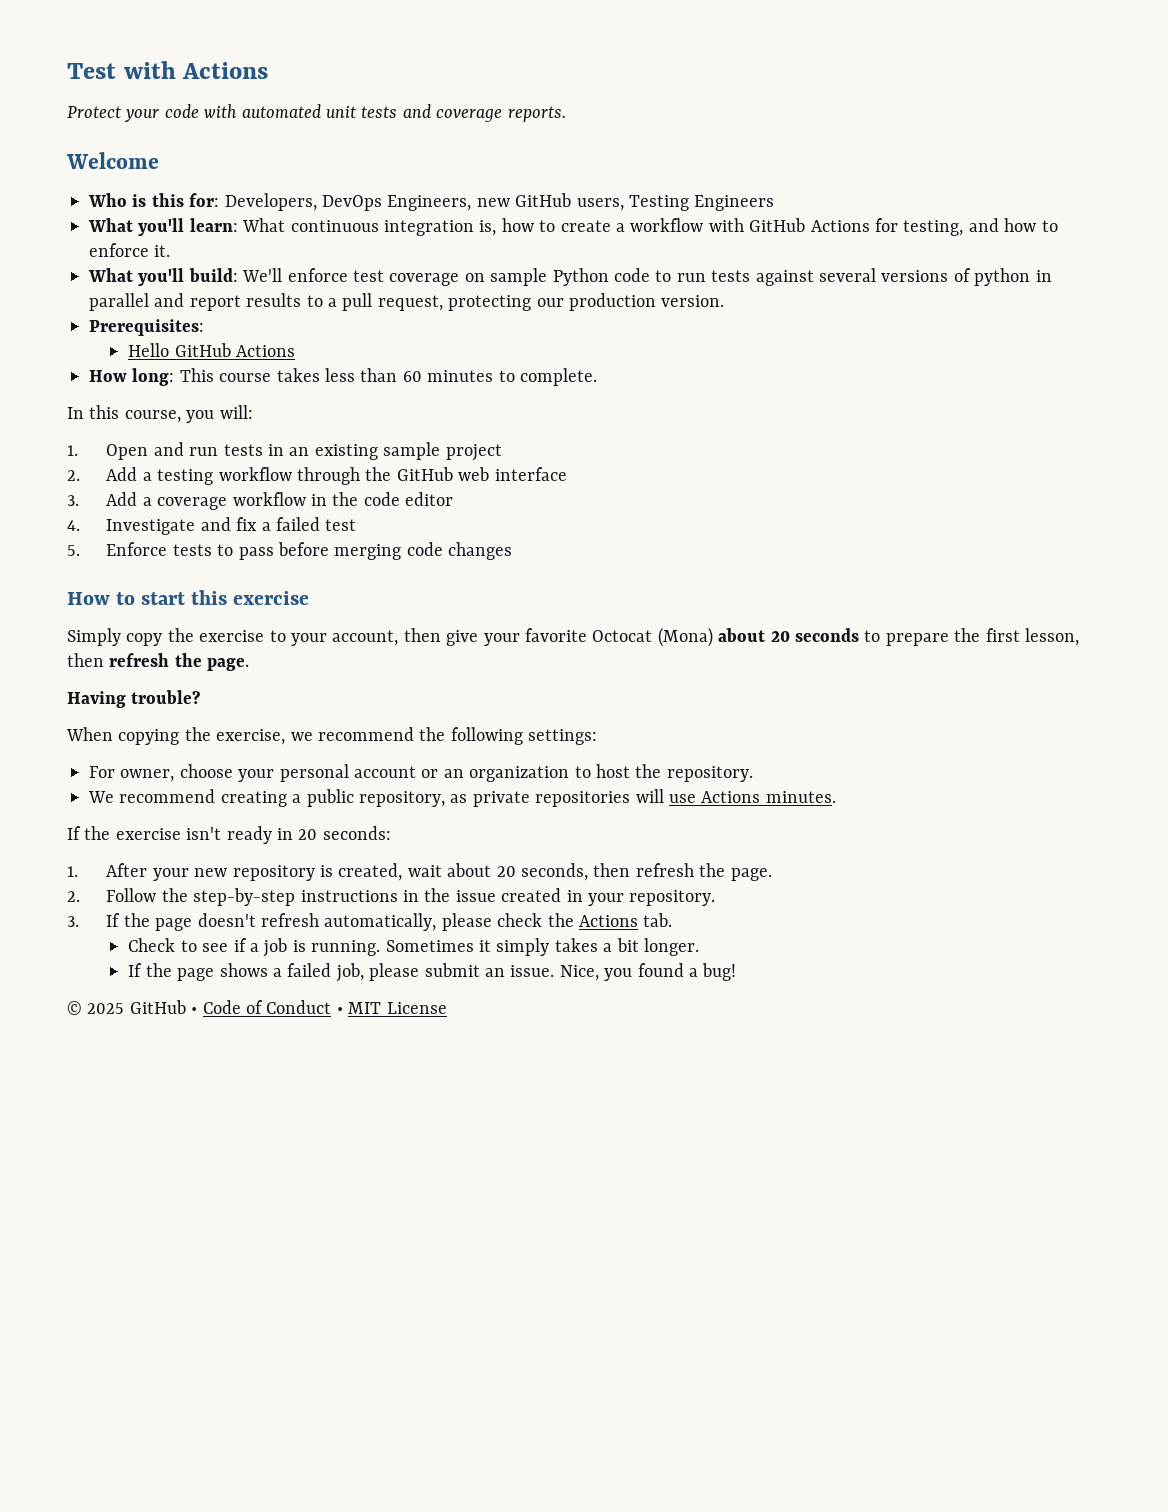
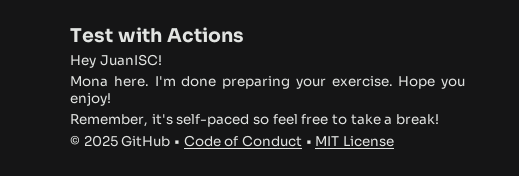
[67,104,566,122] [66,152,159,169] [88,193,775,211] [88,218,1058,236] [89,243,171,257] [88,268,1052,286] [89,293,725,311] [89,319,204,336] [128,343,296,357] [89,368,597,386] [67,405,253,423] [67,442,502,461] [67,467,567,485] [67,492,454,510] [67,517,357,535] [67,542,513,560] [67,590,310,605] [67,627,1079,647] [67,653,250,671] [67,690,201,708] [66,727,598,745] [89,764,753,782] [88,789,836,807] [67,826,391,844] [67,863,772,881] [67,888,716,906] [67,913,673,931] [128,938,700,957] [128,963,737,982] Protect your code with automated unit tests and coverage reports. // Welcome // Who is this for: Developers, DevOps Engineers, new GitHub users, Testing Engineers // What you'll learn: What continuous integration is, how to create a workflow with GitHub Actions for testing, and how to enforce it. // What you'll build: We'll enforce test coverage on sample Python code to run tests against several versions of python in parallel and report results to a pull request, protecting our production version. // Prerequisites: // Hello GitHub Actions // How long: This course takes less than 60 minutes to complete. // In this course, you will: // 1. Open and run tests in an existing sample project // 2. Add a testing workflow through the GitHub web interface // 3. Add a coverage workflow in the code editor // 4. Investigate and fix a failed test // 5. Enforce tests to pass before merging code changes // How to start this exercise // Simply copy the exercise to your account, then give your favorite Octocat (Mona) about 20 seconds to prepare the first lesson, then refresh the page. // Having trouble? // When copying the exercise, we recommend the following settings: // For owner, choose your personal account or an organization to host the repository. // We recommend creating a public repository, as private repositories will use Actions minutes. // If the exercise isn't ready in 20 seconds: // 1. After your new repository is created, wait about 20 seconds, then refresh the page. // 2. Follow the step-by-step instructions in the issue created in your repository. // 3. If the page doesn't refresh automatically, please check the Actions tab. // Check to see if a job is running. Sometimes it simply takes a bit longer. // If the page shows a failed job, please submit an issue. Nice, you found a bug! -> [70,54,162,68] [70,76,465,89] [70,92,111,106] [70,114,439,127] Hey JuanISC! // Mona here. I'm done preparing your exercise. Hope you enjoy! // Remember, it's self-paced so feel free to take a break!

